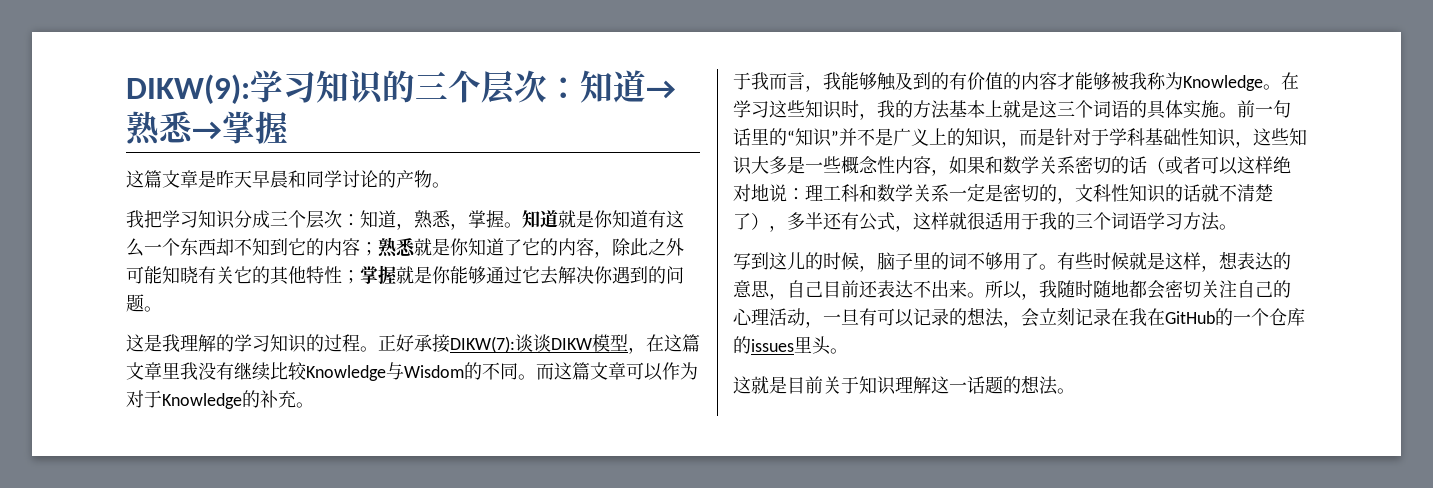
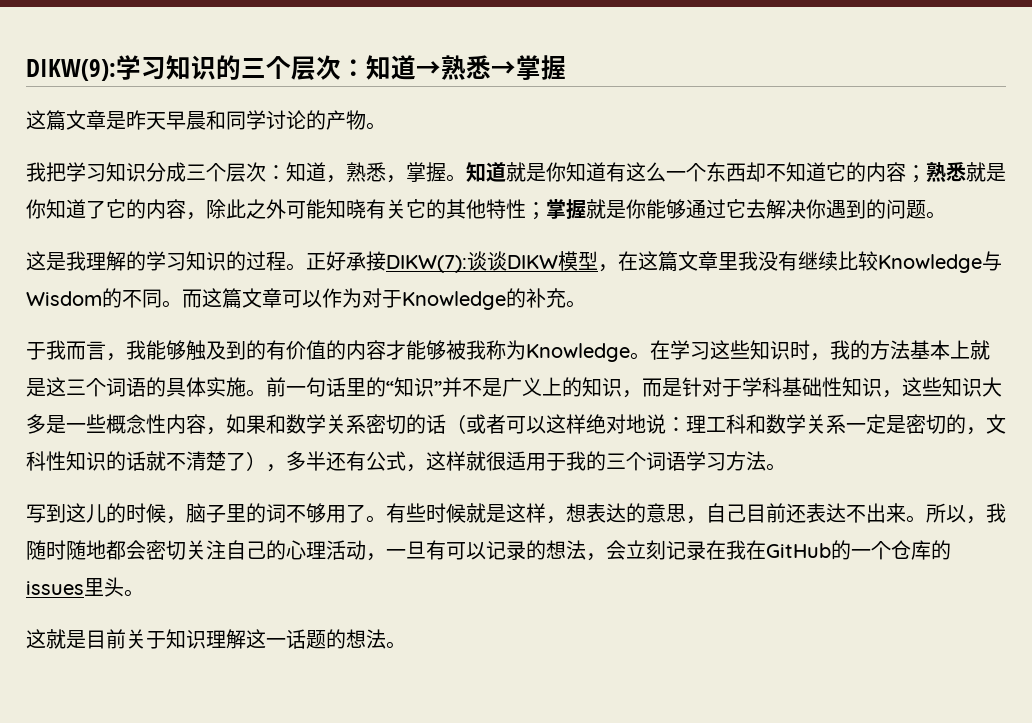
[270,238,288,256] 到 -> [806,162,826,182] 道

